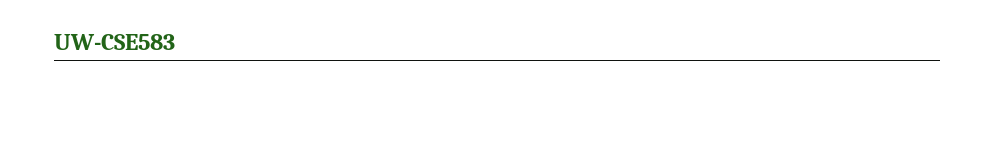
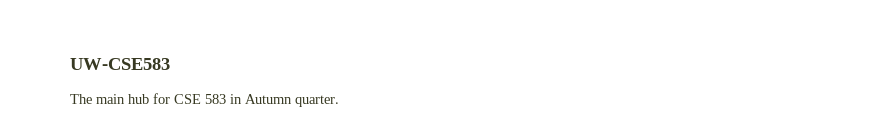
(175, 42) none -> [70,93,339,107] // The main hub for CSE 583 in Autumn quarter.

